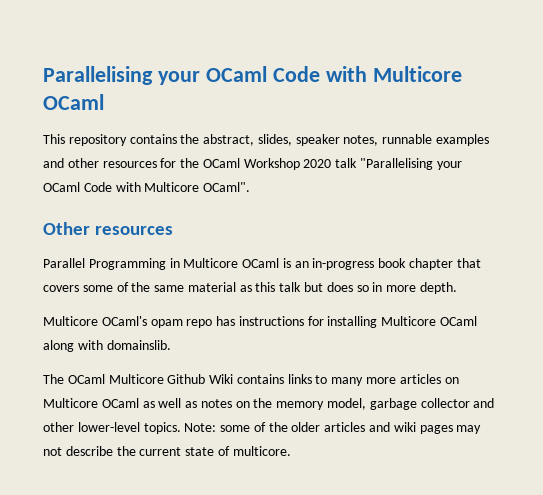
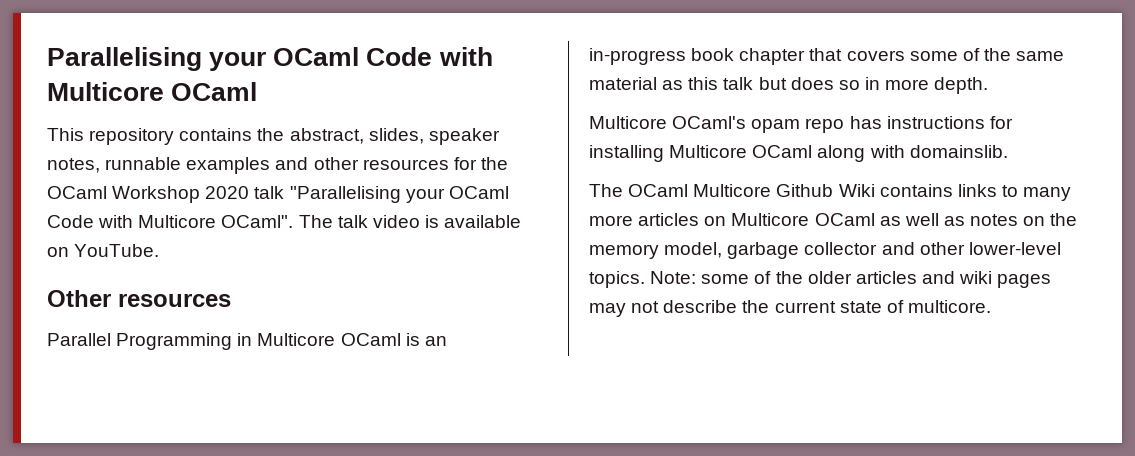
(251, 187) none -> [298,215,522,228] [47,244,160,257] The talk video is available on YouTube.

